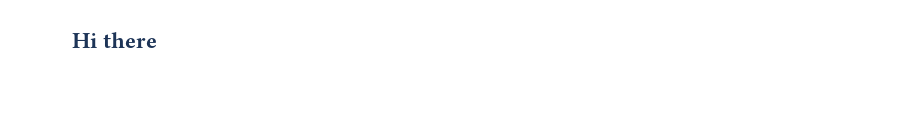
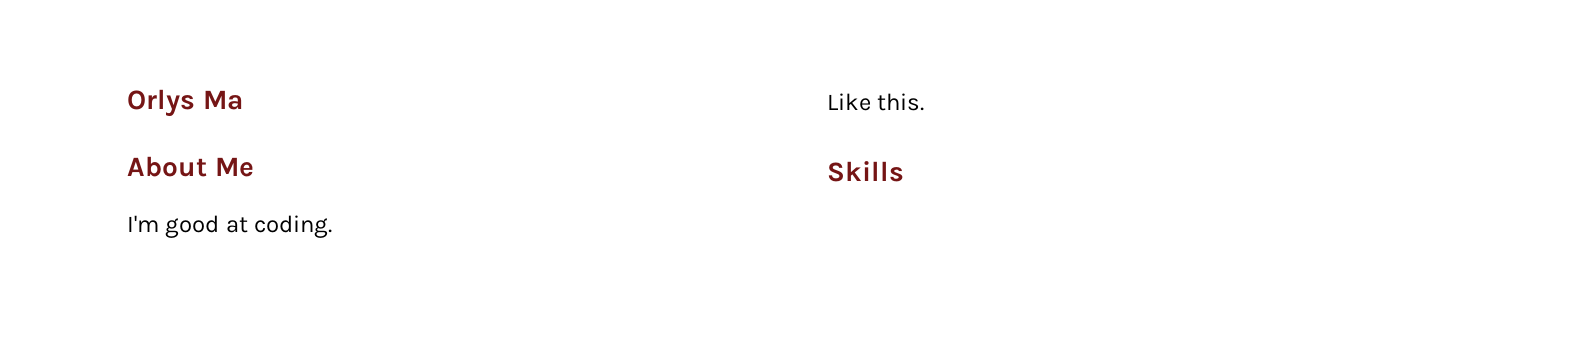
[72,32,158,48] Hi there -> [127,89,243,117] [127,156,254,177] [127,215,333,238] [827,93,925,111] [827,161,904,182] Orlys Ma // About Me // I'm good at coding. // Like this. // Skills

